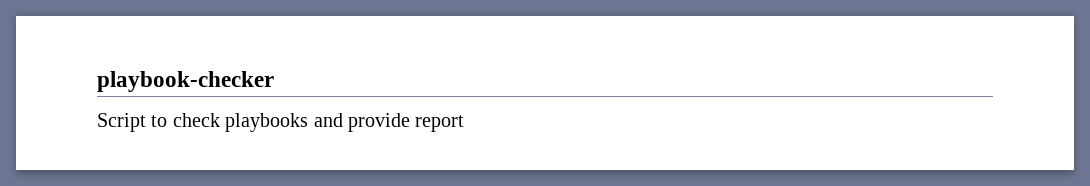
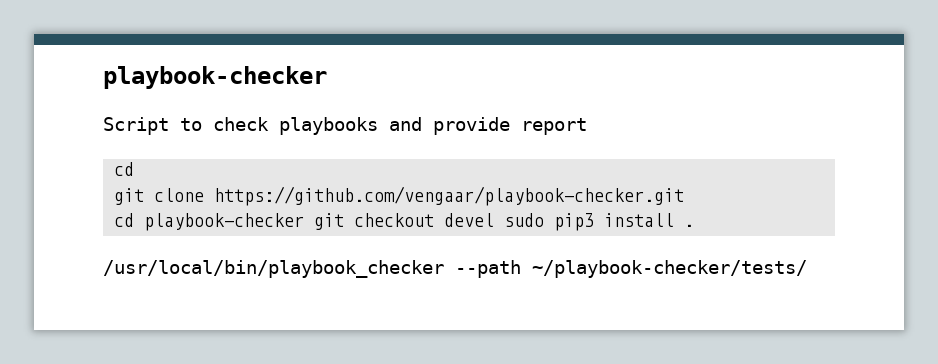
(465, 123) none -> [114,162,135,176] [114,186,685,206] [114,213,695,231] [103,260,807,278] // cd // git clone https://github.com/vengaar/playbook-checker.git // cd playbook-checker git checkout devel sudo pip3 install . // /usr/local/bin/playbook_checker --path ~/playbook-checker/tests/

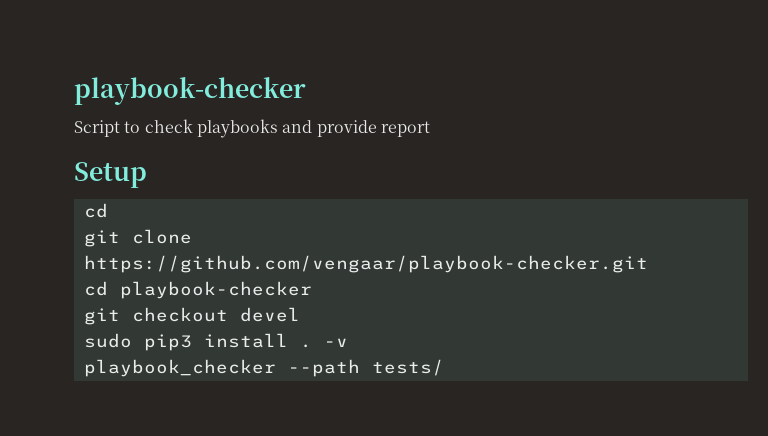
(587, 126) none -> [74,162,147,188] // Setup
(305, 222) none -> (312, 290) //
(495, 220) none -> (300, 314) //
[103,260,807,278] // /usr/local/bin/playbook_checker --path ~/playbook-checker/tests/ -> [323,338,348,347] [83,359,444,377] -v // playbook_checker --path tests/

